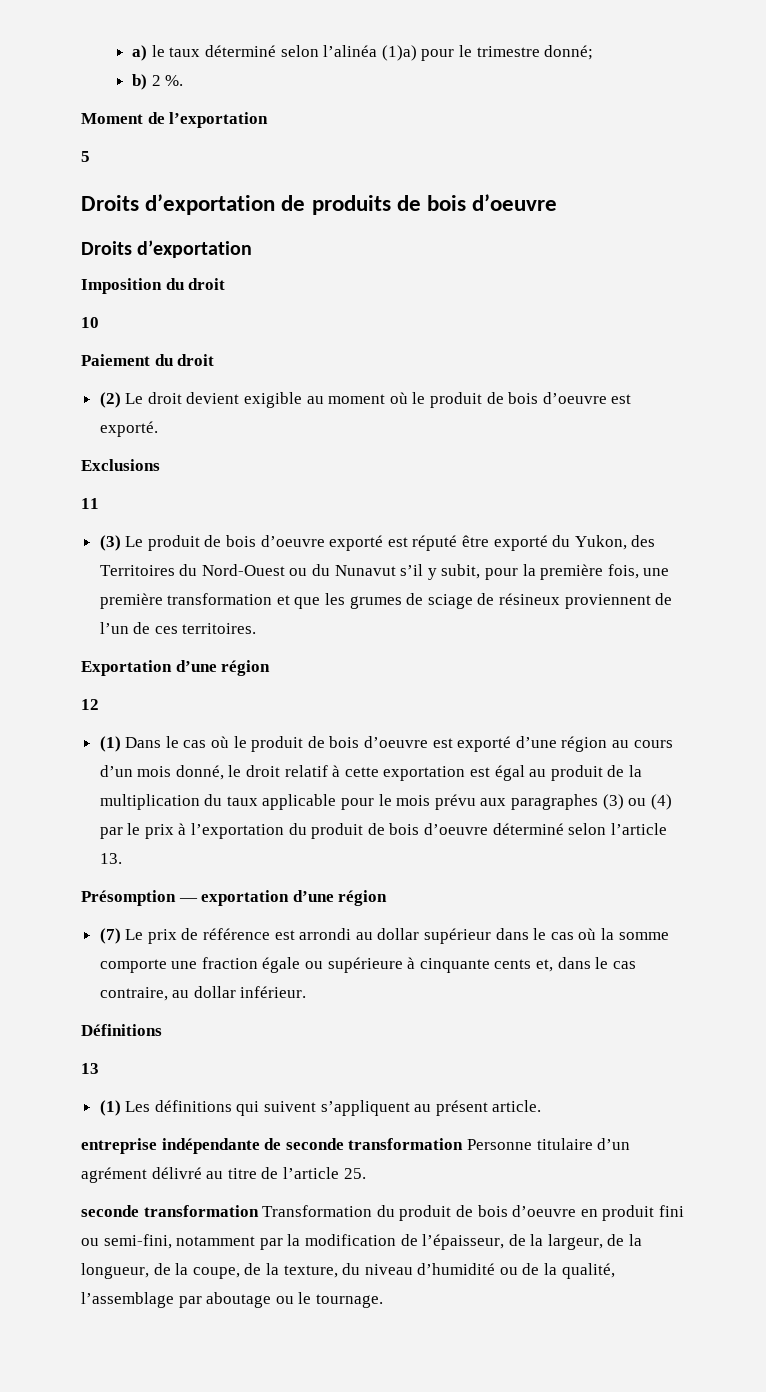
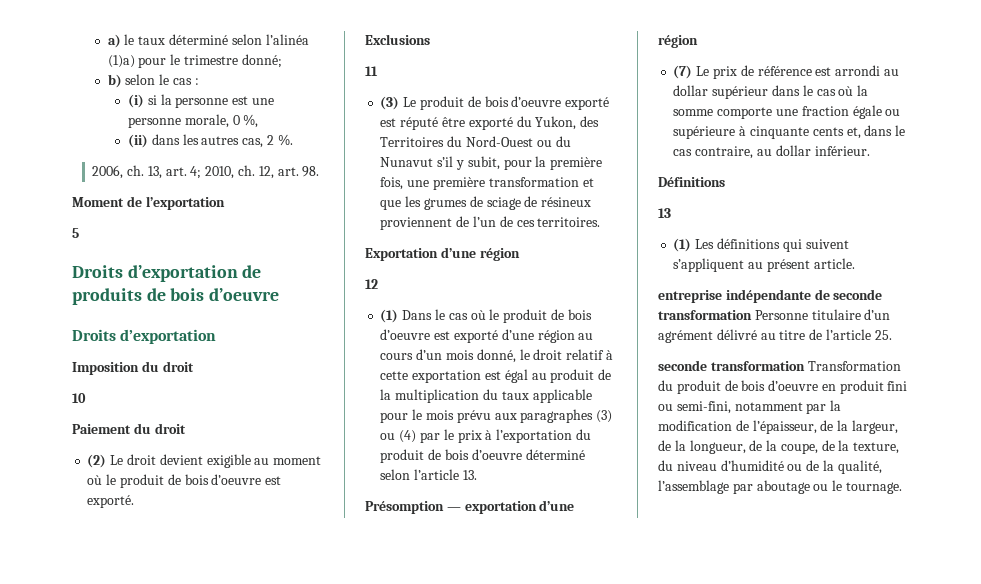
[151,75,184,86] 2 %. -> [125,74,199,85] [127,94,274,108] [127,114,259,128] [127,134,293,148] [92,165,320,179] selon le cas : // (i) si la personne est une personne morale, 0 %, // (ii) dans les autres cas, 2 %. // 2006, ch. 13, art. 4; 2010, ch. 12, art. 98.

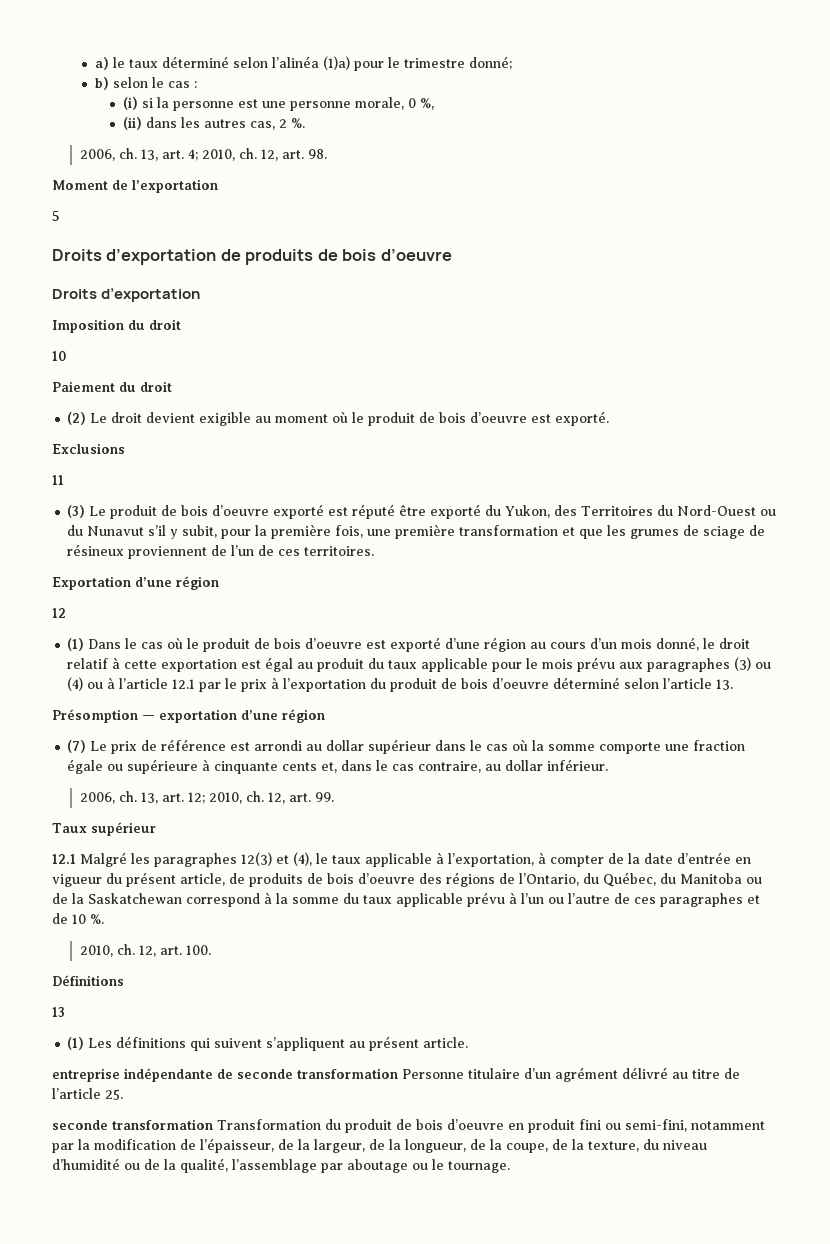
[598,369,612,380] [380,389,480,403] de la multiplication -> (365, 665) none
(417, 436) none -> [87,677,196,689] ou à l’article 12.1
(870, 151) none -> [79,791,334,804] [52,822,156,836] [52,852,751,867] [52,872,762,887] [52,892,760,907] [52,913,104,924] [79,944,211,957] // 2006, ch. 13, art. 12; 2010, ch. 12, art. 99. // Taux supérieur // 12.1 Malgré les paragraphes 12(3) et (4), le taux applicable à l’exportation, à compter de la date d’entrée en vigueur du présent article, de produits de bois d’oeuvre des régions de l’Ontario, du Québec, du Manitoba ou de la Saskatchewan correspond à la somme du taux applicable prévu à l’un ou l’autre de ces paragraphes et de 10 %. // 2010, ch. 12, art. 100.

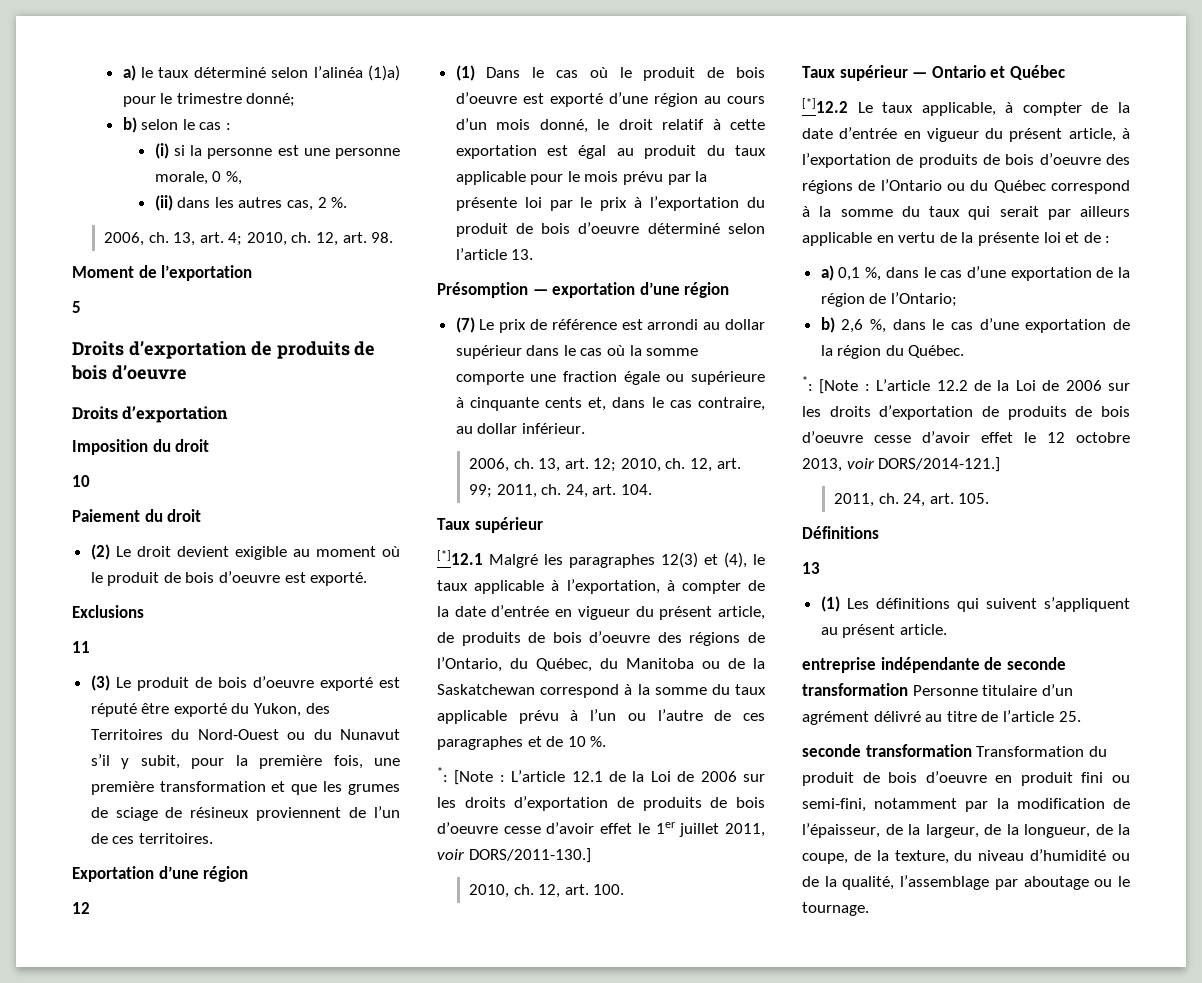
[619,657,772,672] [67,677,196,691] aux paragraphes (3) ou (4) ou à l’article 12.1 -> [667,171,708,185] [455,197,542,211] par la présente loi
[314,792,334,802] 99. -> [468,484,652,498] 99; 2011, ch. 24, art. 104.
[52,854,76,864] 12.1 -> [437,550,483,565] [*]12.1
(104, 919) none -> [437,767,765,785] [437,796,765,811] [437,822,765,837] [437,848,591,863] // *: [Note : L’article 12.1 de la Loi de 2006 sur les droits d’exportation de produits de bois d’oeuvre cesse d’avoir effet le 1er juillet 2011, voir DORS/2011-130.]
(211, 950) none -> [802,65,1065,81] [802,98,1130,116] [802,127,1130,142] [802,153,1130,168] [802,179,1130,194] [802,206,1130,220] [802,232,1111,246] [820,265,1130,281] [820,292,957,307] [820,317,1130,333] [820,345,965,359] [802,376,1130,394] [802,405,1130,420] [802,431,1130,443] [802,457,1001,472] [833,493,990,507] // Taux supérieur — Ontario et Québec // [*]12.2 Le taux applicable, à compter de la date d’entrée en vigueur du présent article, à l’exportation de produits de bois d’oeuvre des régions de l’Ontario ou du Québec correspond à la somme du taux qui serait par ailleurs applicable en vertu de la présente loi et de : // a) 0,1 %, dans le cas d’une exportation de la région de l’Ontario; // b) 2,6 %, dans le cas d’une exportation de la région du Québec. // *: [Note : L’article 12.2 de la Loi de 2006 sur les droits d’exportation de produits de bois d’oeuvre cesse d’avoir effet le 12 octobre 2013, voir DORS/2014-121.] // 2011, ch. 24, art. 105.

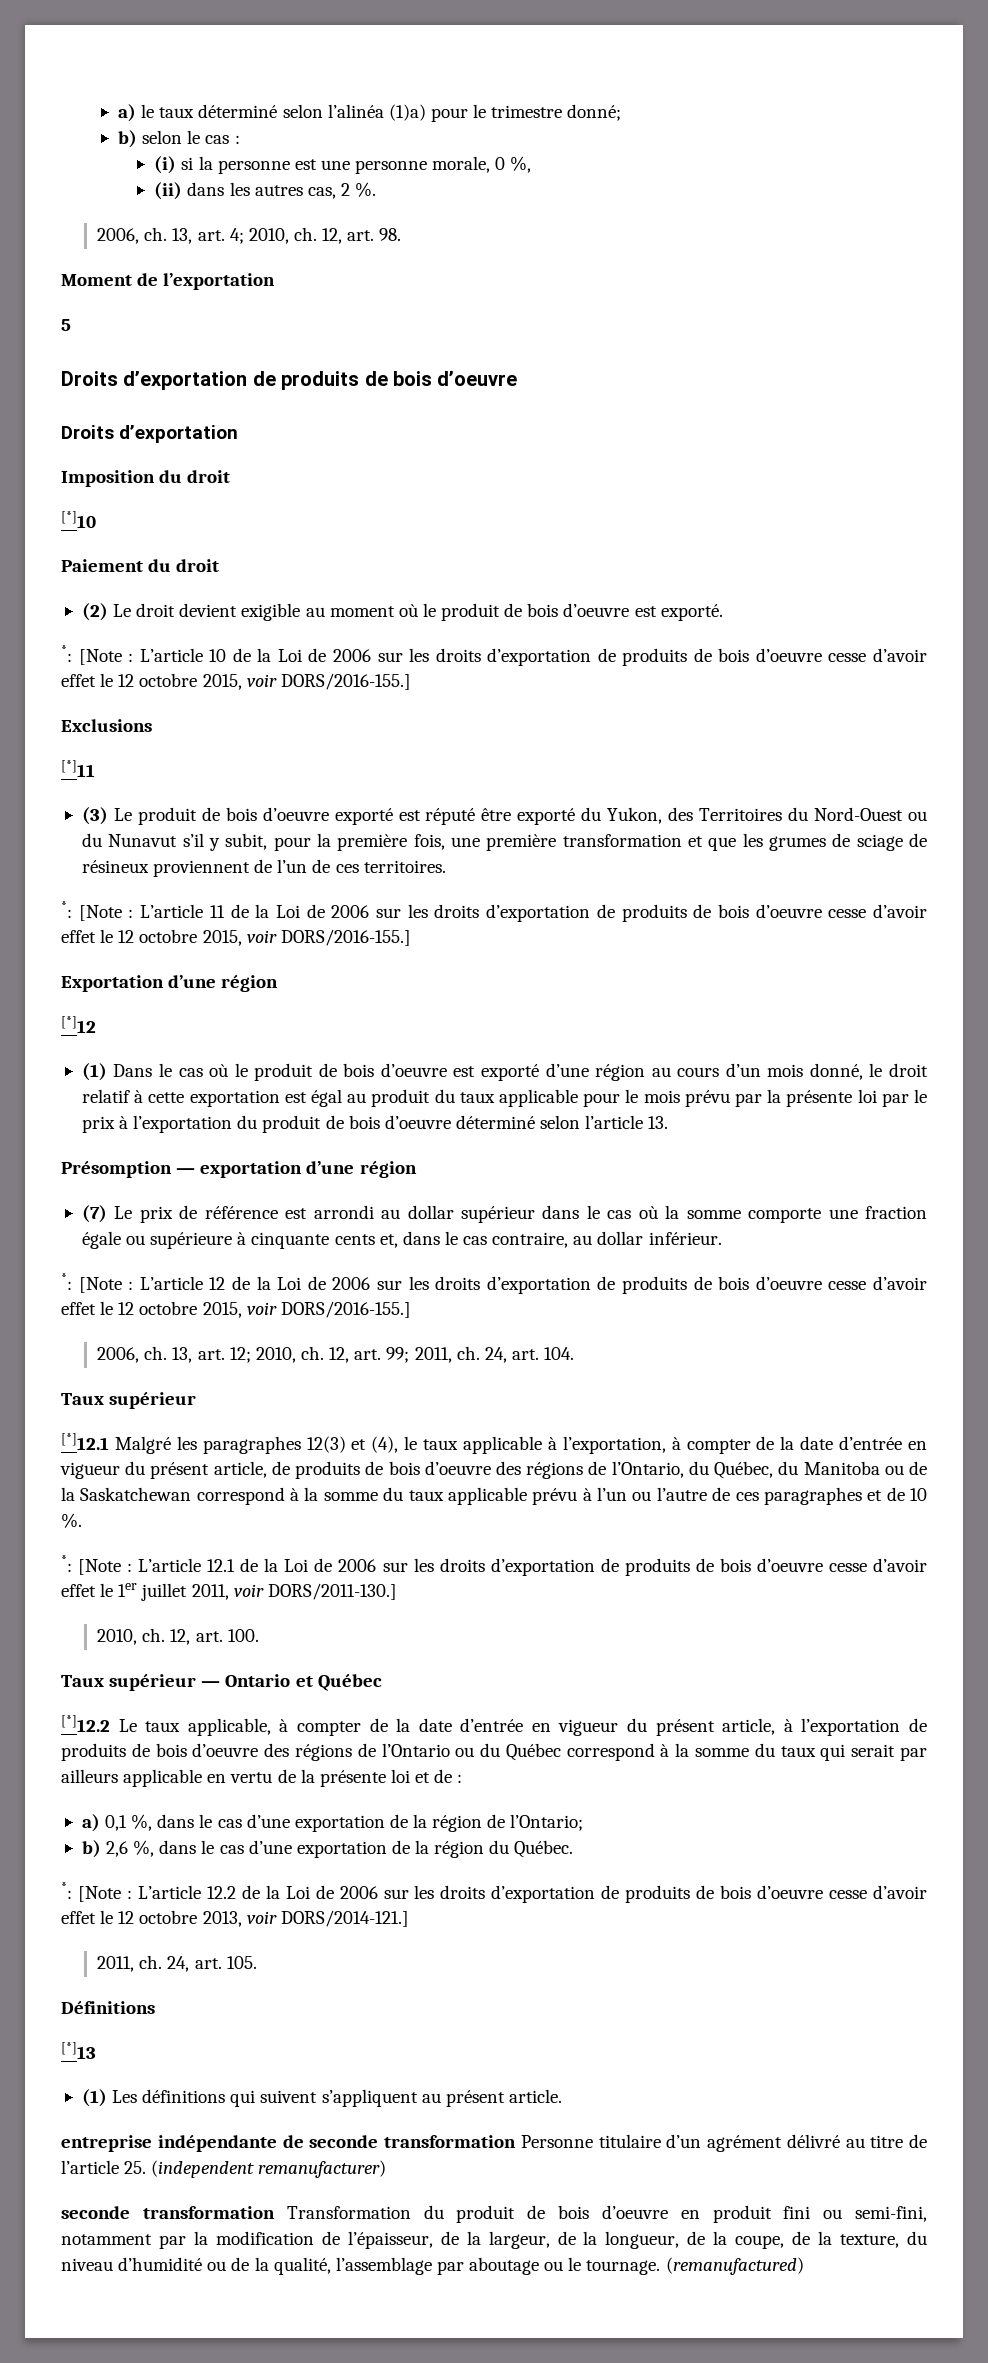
[72,475,90,487] 10 -> [61,511,96,528] [*]10
(368, 579) none -> [61,645,927,666] [61,673,411,690] // *: [Note : L’article 10 de la Loi de 2006 sur les droits d’exportation de produits de bois d’oeuvre cesse d’avoir effet le 12 octobre 2015, voir DORS/2016-155.]
[72,641,90,653] 11 -> [61,760,95,777] [*]11
(213, 838) none -> [61,901,928,922] [61,929,411,946] // *: [Note : L’article 11 de la Loi de 2006 sur les droits d’exportation de produits de bois d’oeuvre cesse d’avoir effet le 12 octobre 2015, voir DORS/2016-155.]
[72,902,90,914] 12 -> [61,1016,96,1033] [*]12
(585, 428) none -> [61,1273,928,1294] [61,1301,411,1318] // *: [Note : L’article 12 de la Loi de 2006 sur les droits d’exportation de produits de bois d’oeuvre cesse d’avoir effet le 12 octobre 2015, voir DORS/2016-155.]
[802,562,820,574] 13 -> [61,2042,96,2059] [*]13
(1081, 716) none -> [151,2160,387,2178] (independent remanufacturer)
(869, 909) none -> [665,2257,804,2275] (remanufactured)

